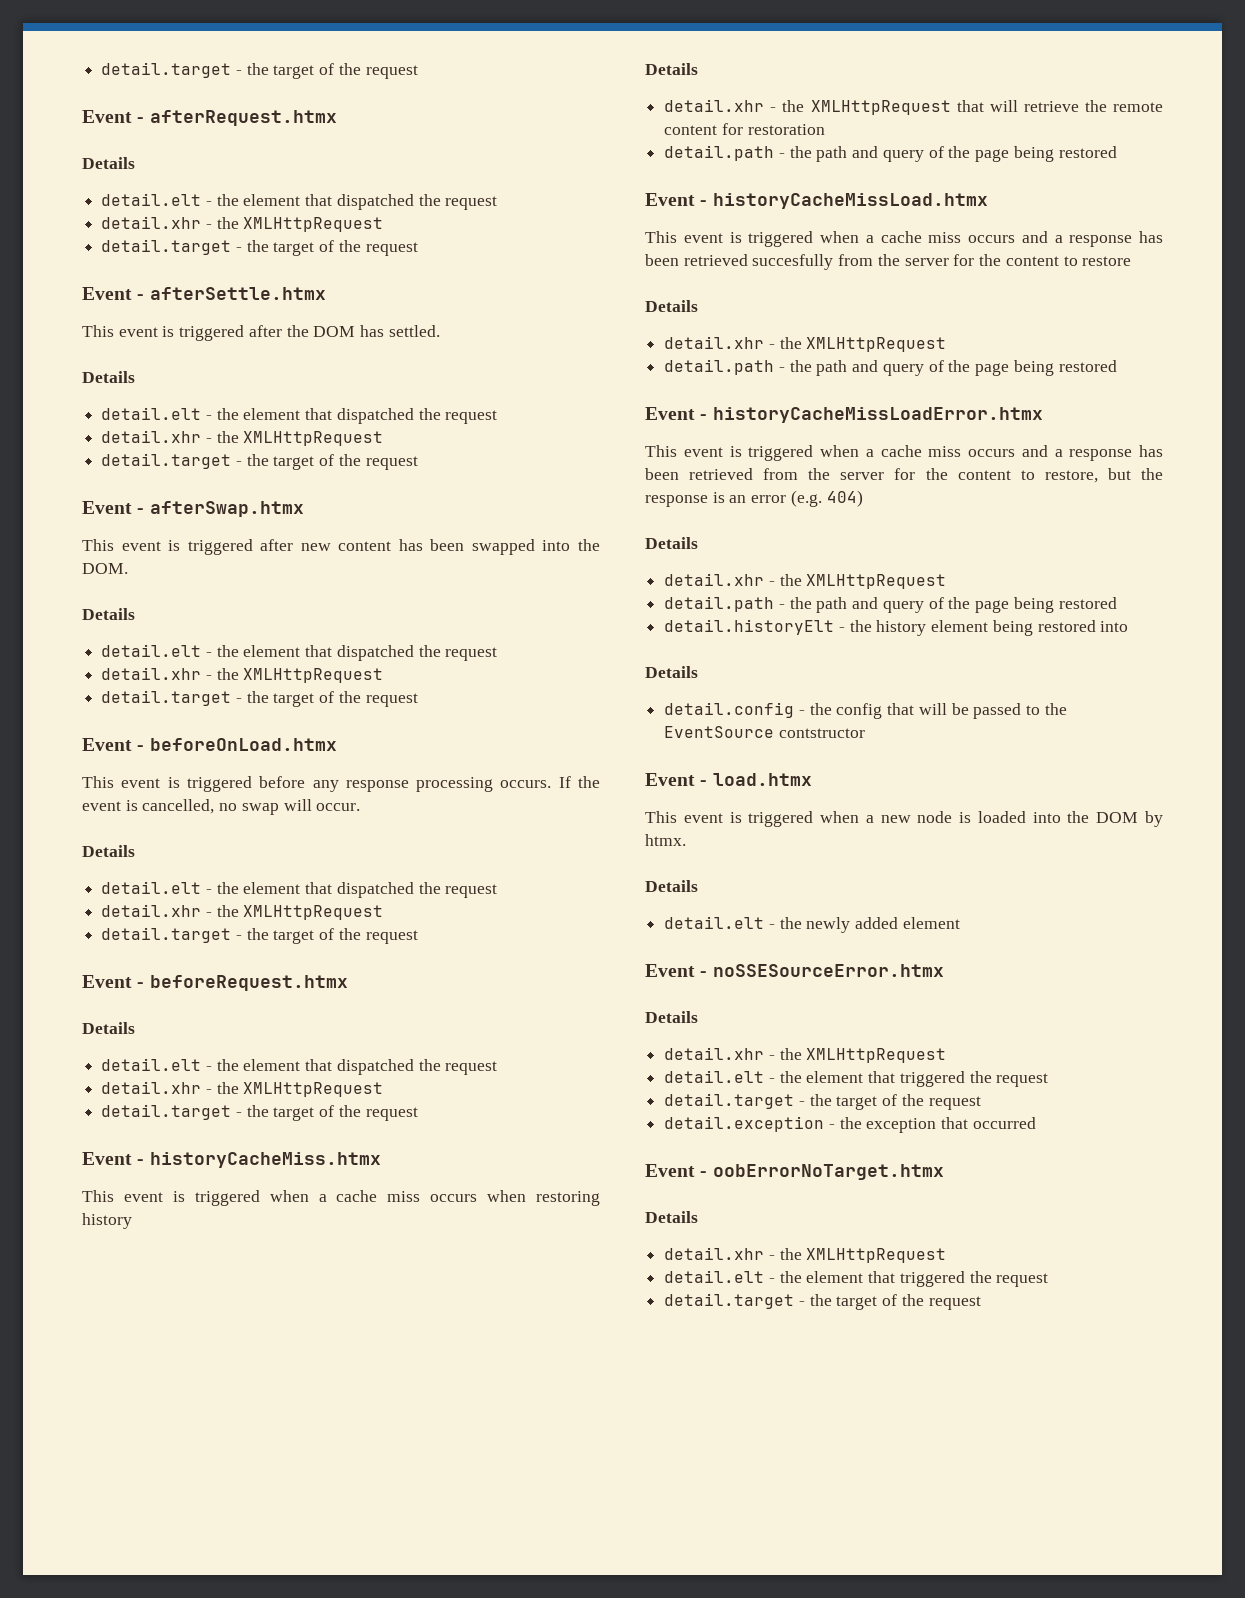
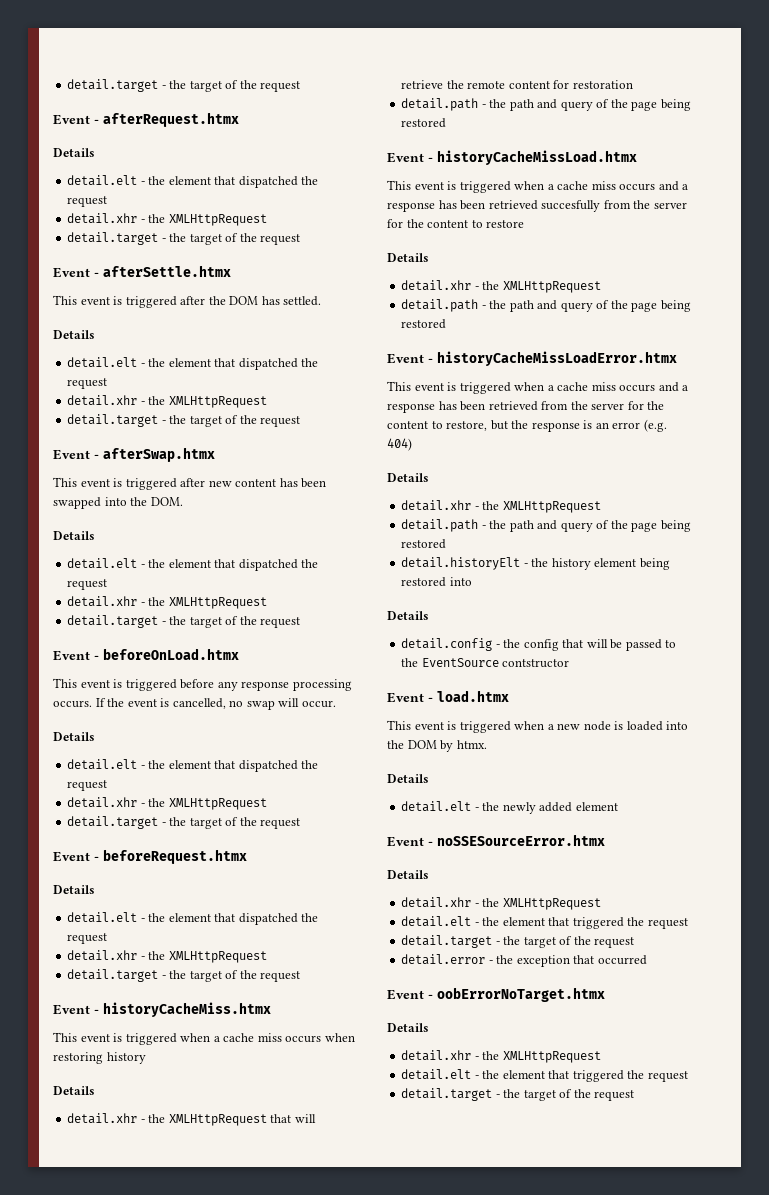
[664,1116,825,1132] detail.exception -> [401,954,486,965] detail.error

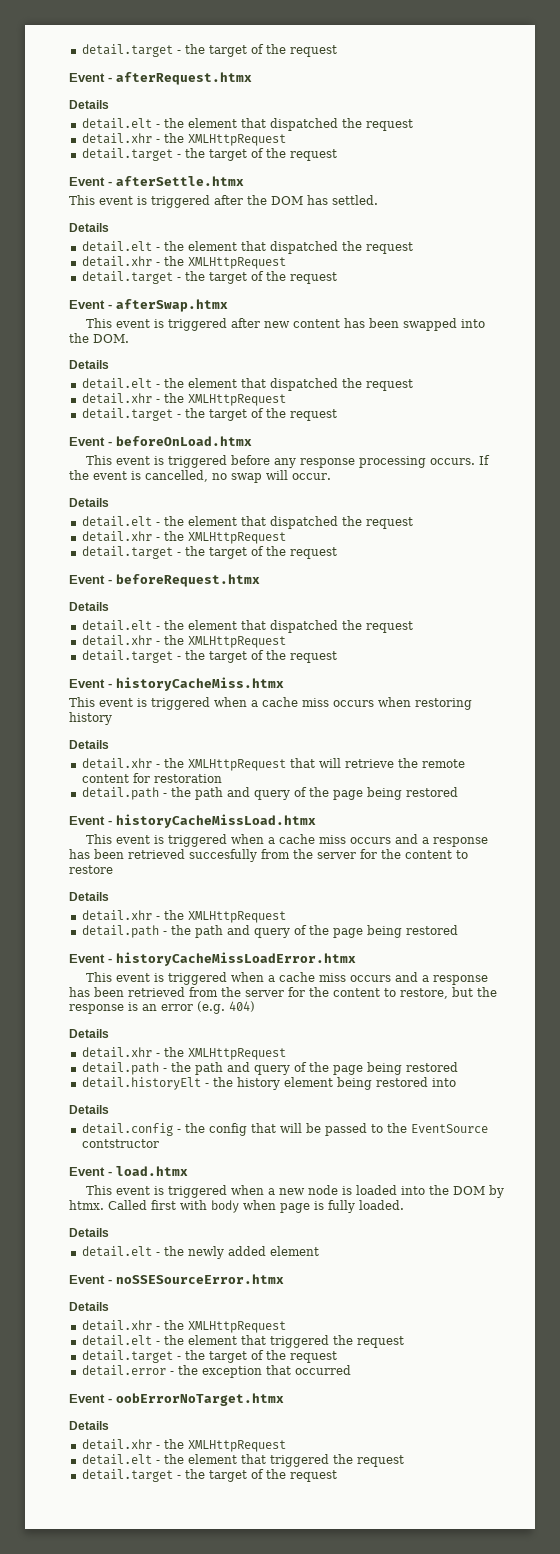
(487, 744) none -> [108,1200,404,1213] Called first with body when page is fully loaded.

